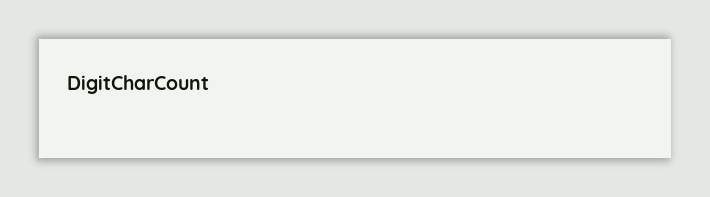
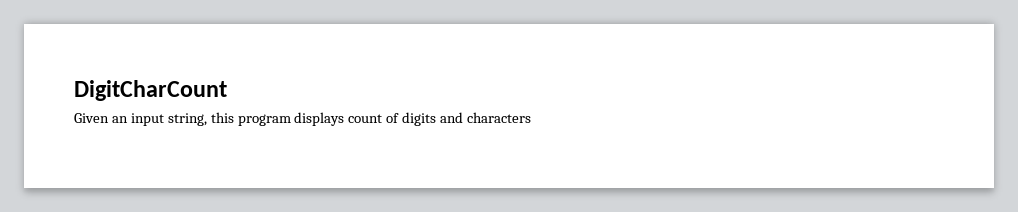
(209, 84) none -> [74,112,532,126] // Given an input string, this program displays count of digits and characters

